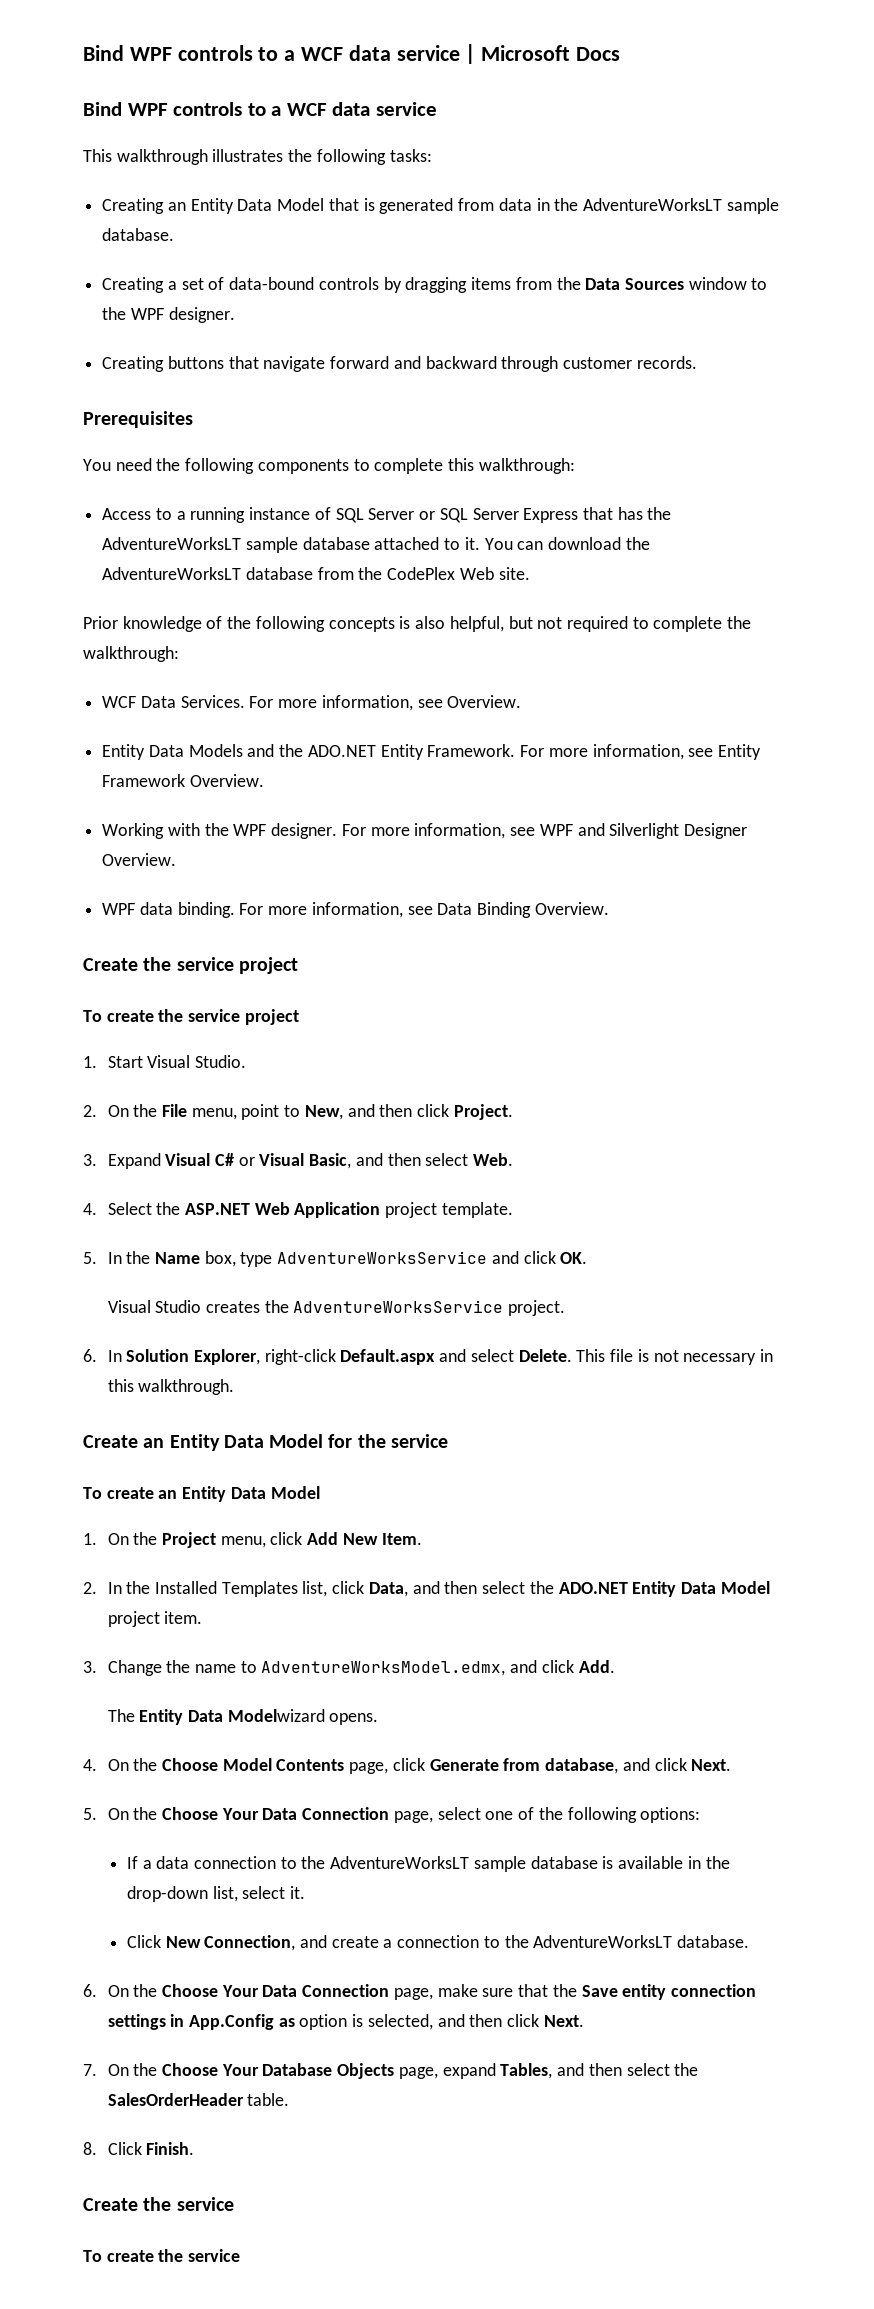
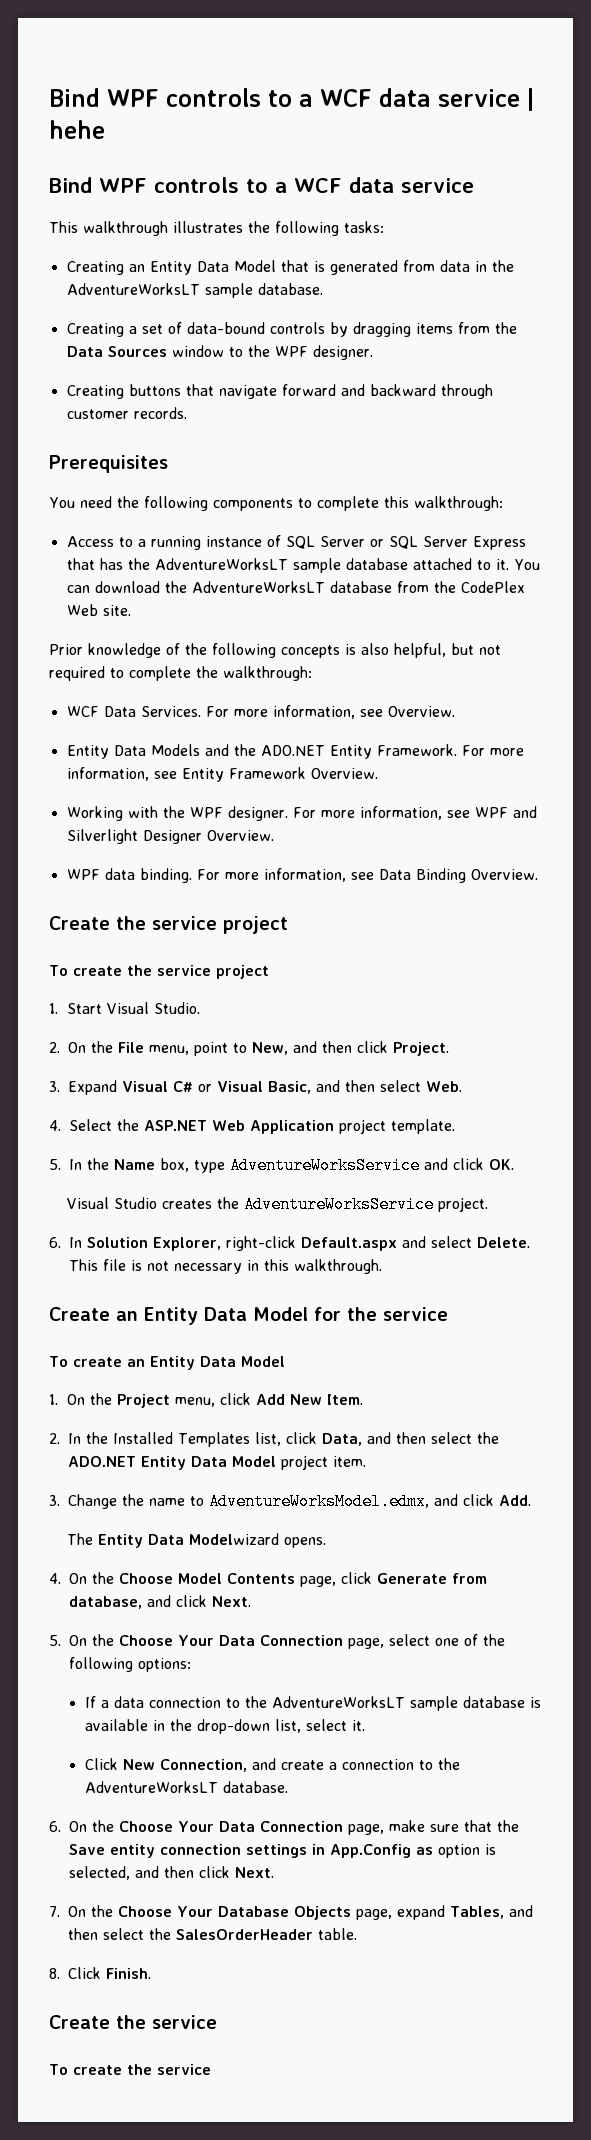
[481,45,621,61] Microsoft Docs -> [49,120,105,139] hehe

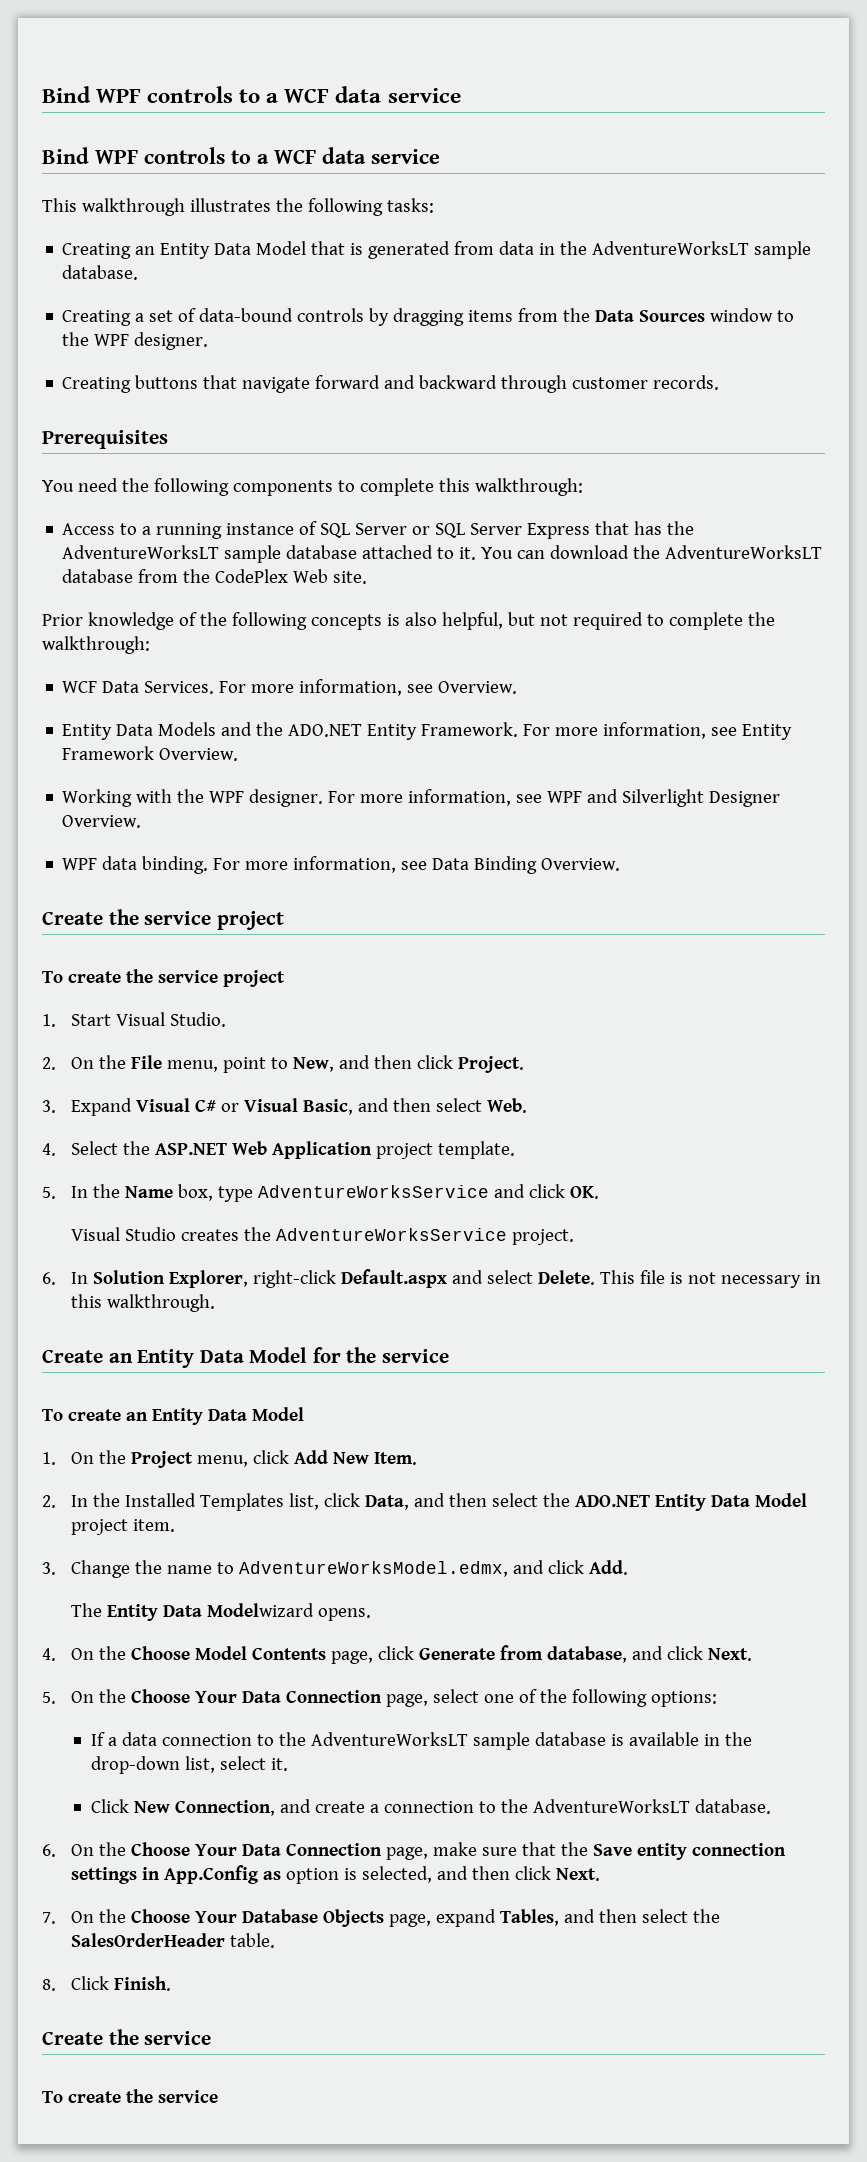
[49,88,534,111] [49,120,105,139] Bind WPF controls to a WCF data service | hehe -> [42,86,461,103] Bind WPF controls to a WCF data service

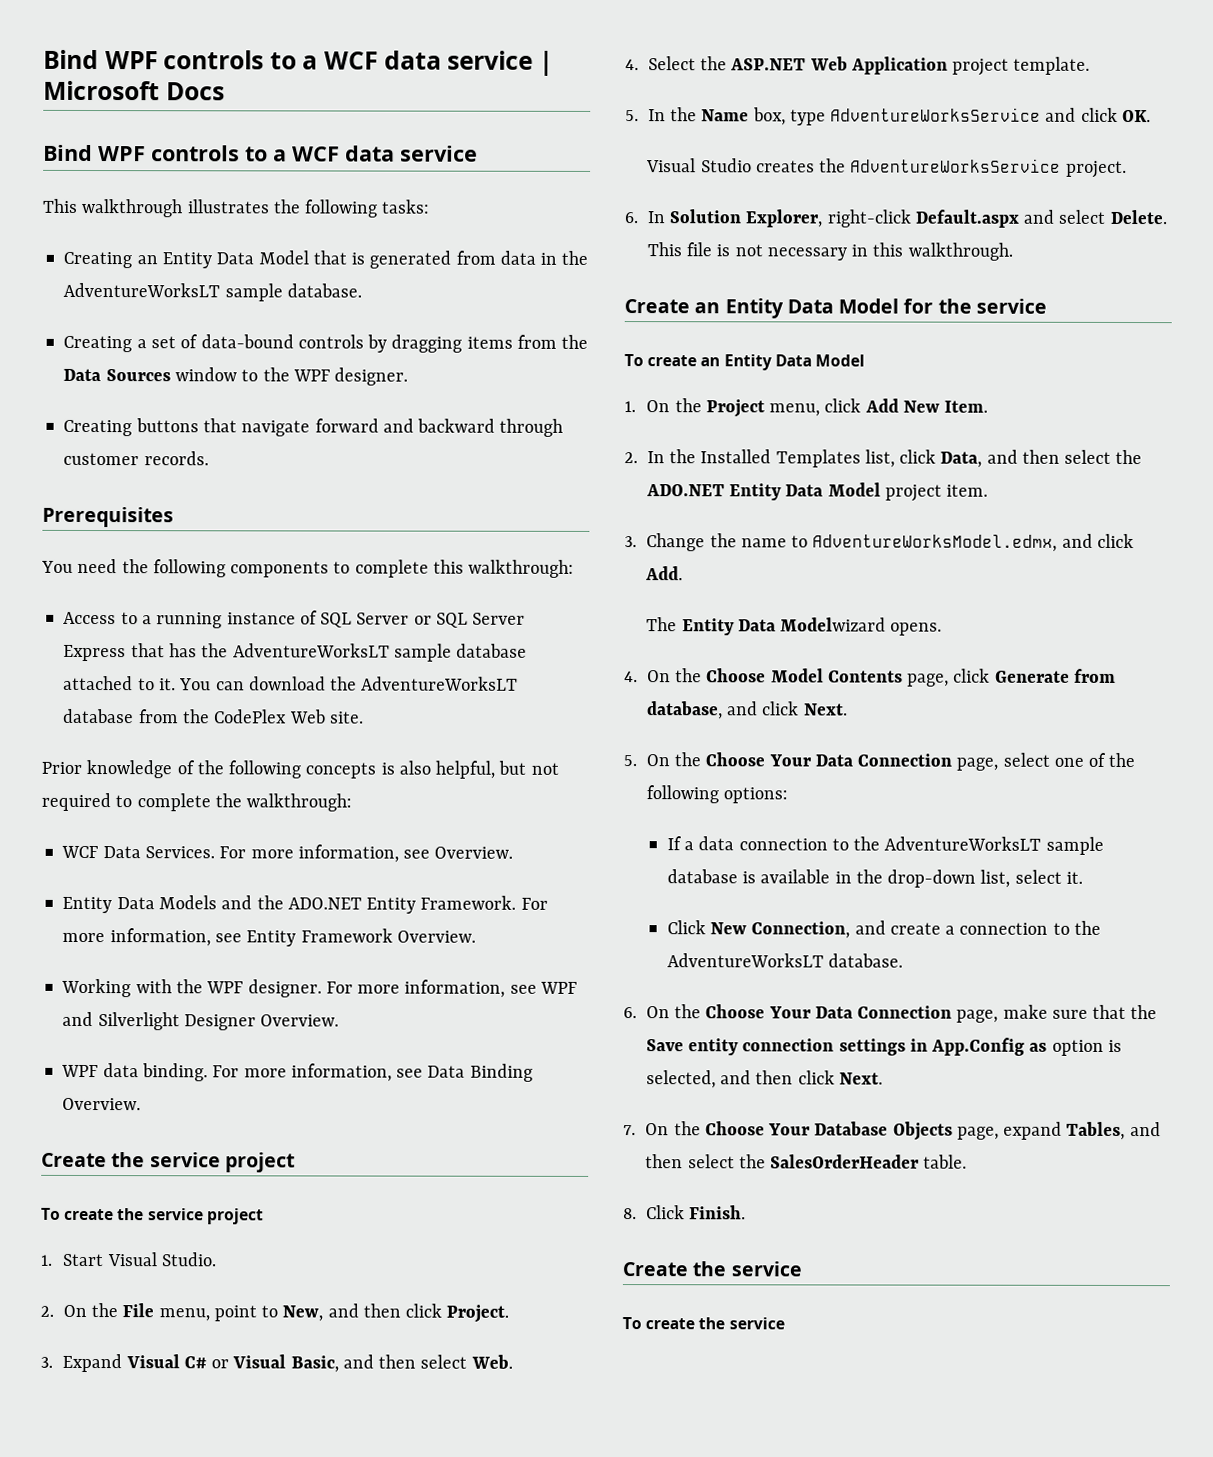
[42,86,461,103] Bind WPF controls to a WCF data service -> [43,49,554,76] [43,80,225,101] Bind WPF controls to a WCF data service | Microsoft Docs

